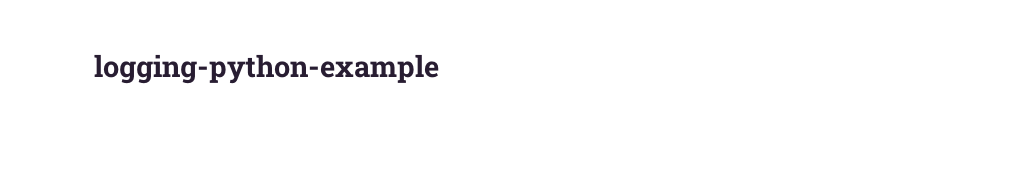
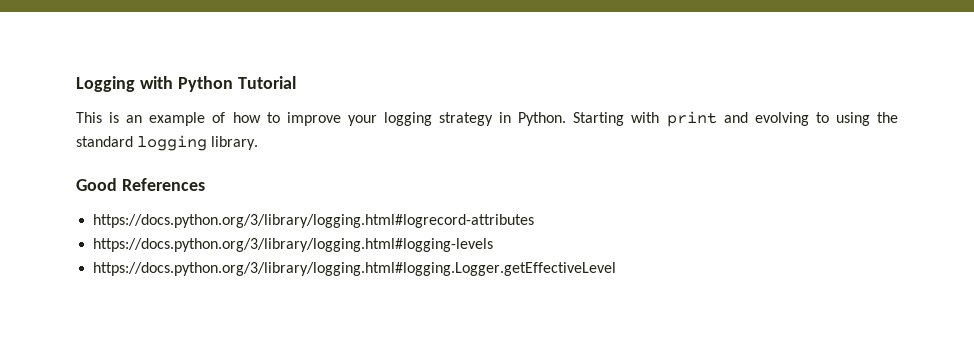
[94,54,439,84] logging-python-example -> [76,76,296,92] [76,111,899,127] [76,135,259,151] [76,178,205,191] [93,214,535,228] [93,238,494,252] [93,262,617,276] Logging with Python Tutorial // This is an example of how to improve your logging strategy in Python. Starting with print and evolving to using the standard logging library. // Good References // https://docs.python.org/3/library/logging.html#logrecord-attributes // https://docs.python.org/3/library/logging.html#logging-levels // https://docs.python.org/3/library/logging.html#logging.Logger.getEffectiveLevel

